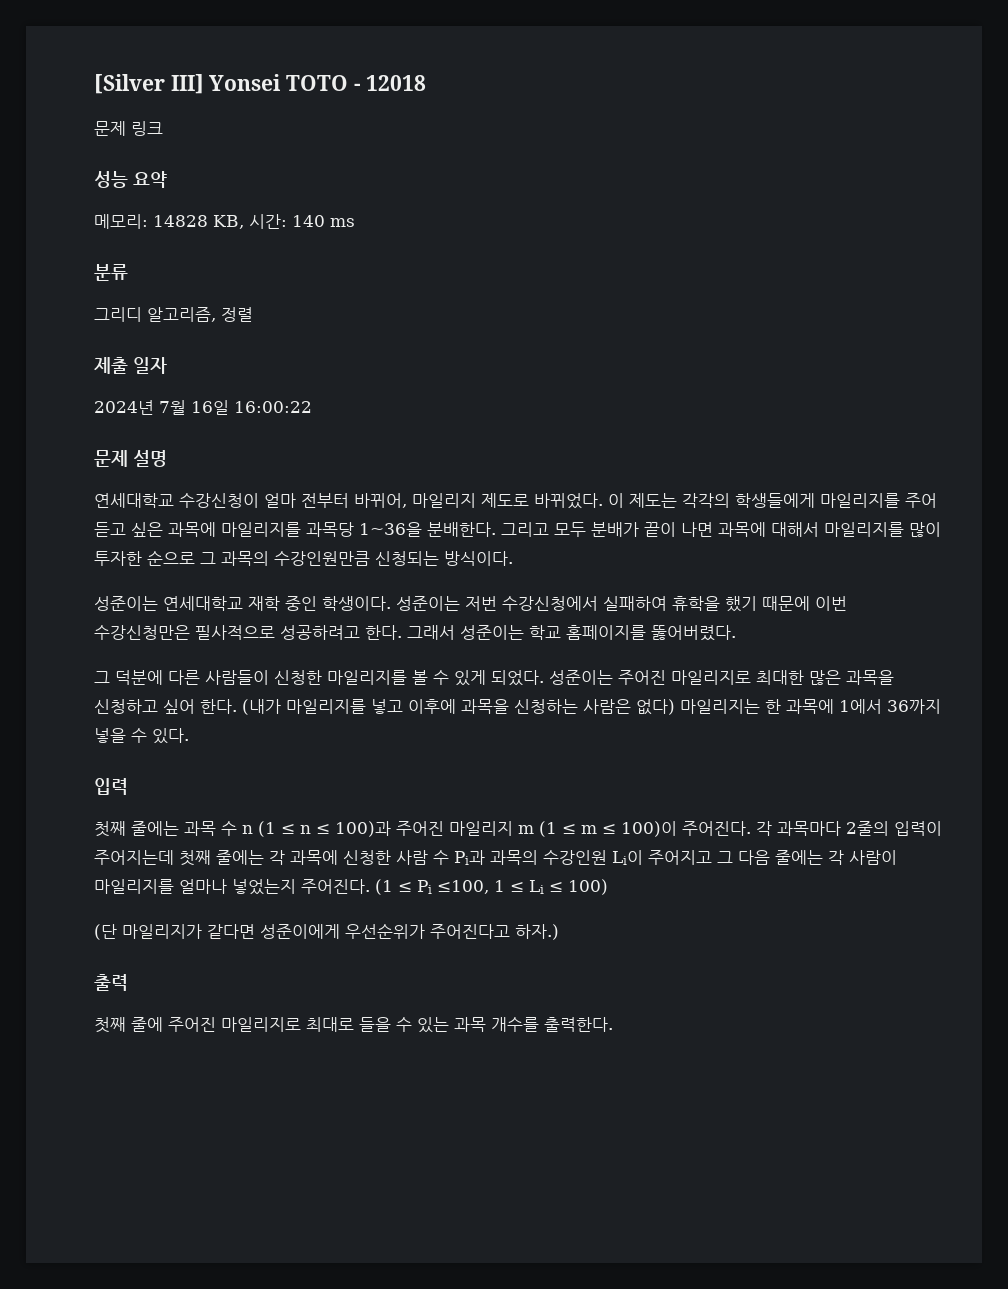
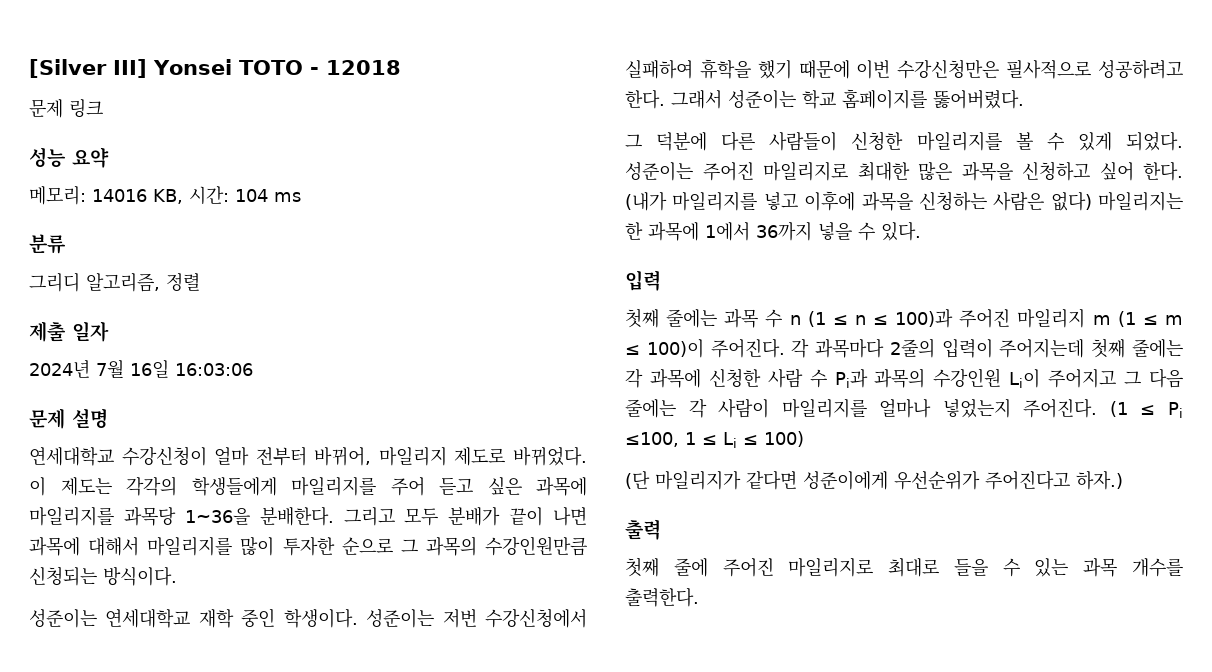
[153,215,208,227] 14828 -> [92,189,147,202] 14016
[292,215,325,227] 140 -> [235,189,268,202] 104
[234,401,312,413] 16:00:22 -> [175,363,253,376] 16:03:06

